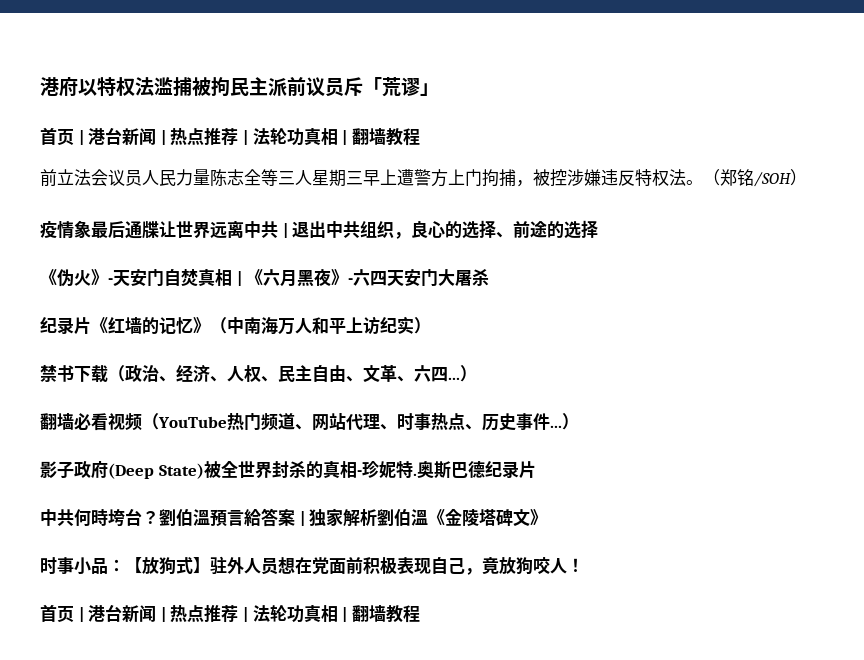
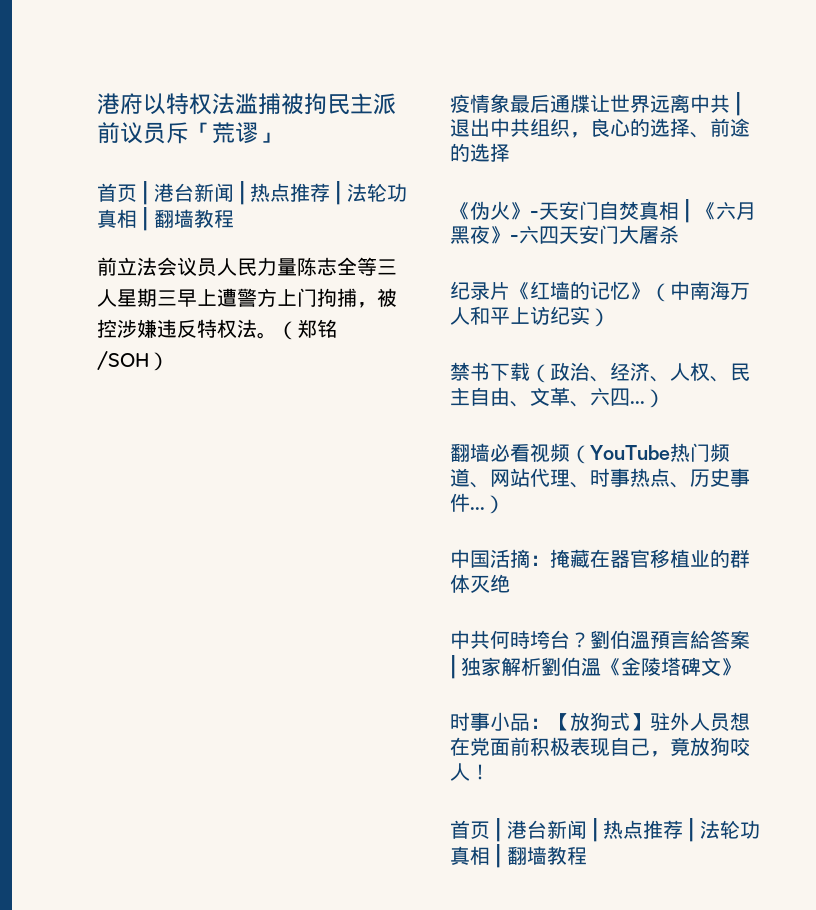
[40,460,536,479] 影子政府(Deep State)被全世界封杀的真相-珍妮特.奥斯巴德纪录片 -> [450,549,750,568] [450,574,510,593] 中国活摘：掩藏在器官移植业的群体灭绝

